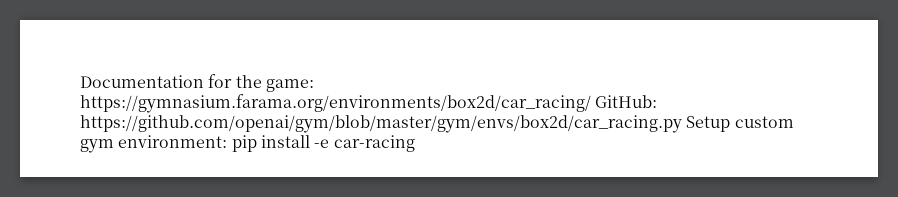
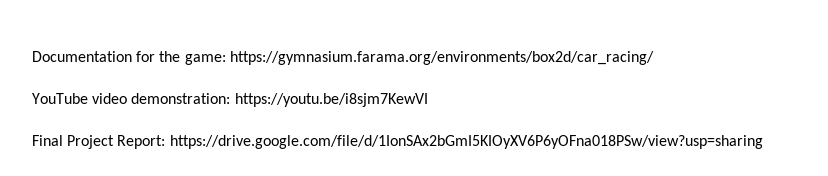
[595,95,658,108] [80,115,794,133] [80,135,415,153] GitHub: https://github.com/openai/gym/blob/master/gym/envs/box2d/car_racing.py Setup custom gym environment: pip install -e car-racing -> [32,93,428,107] [32,135,763,149] // YouTube video demonstration: https://youtu.be/i8sjm7KewVI // Final Project Report: https://drive.google.com/file/d/1IonSAx2bGmI5KIOyXV6P6yOFna018PSw/view?usp=sharing

